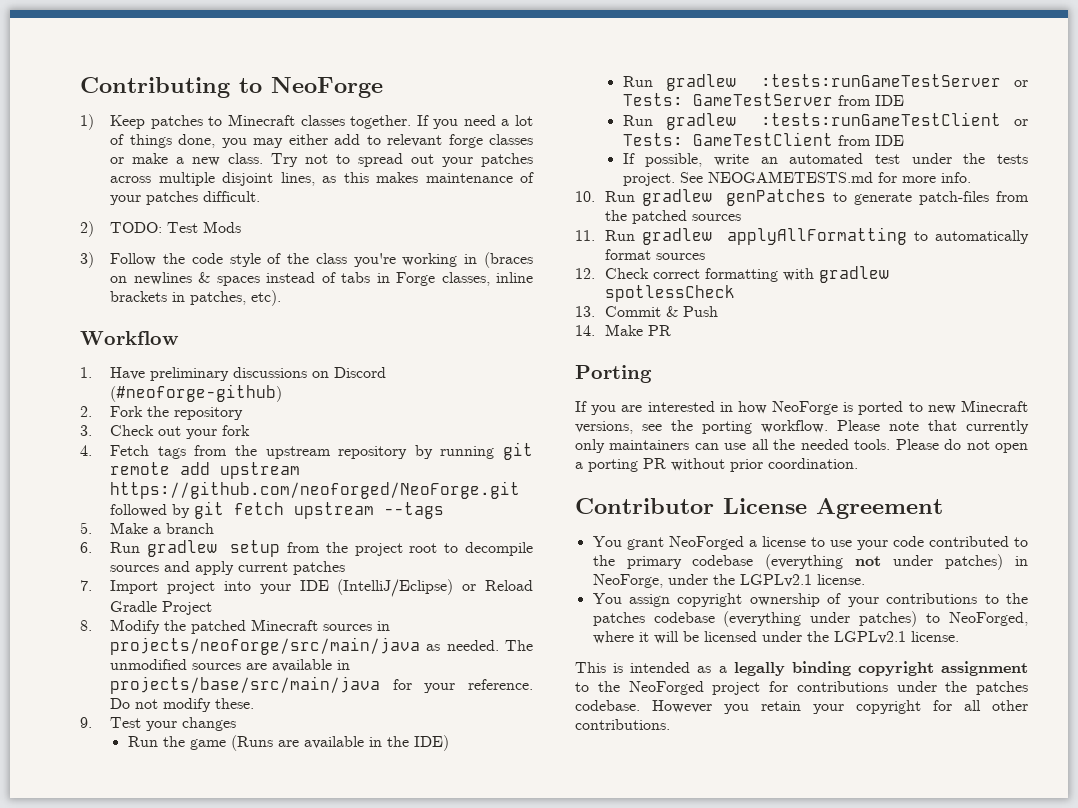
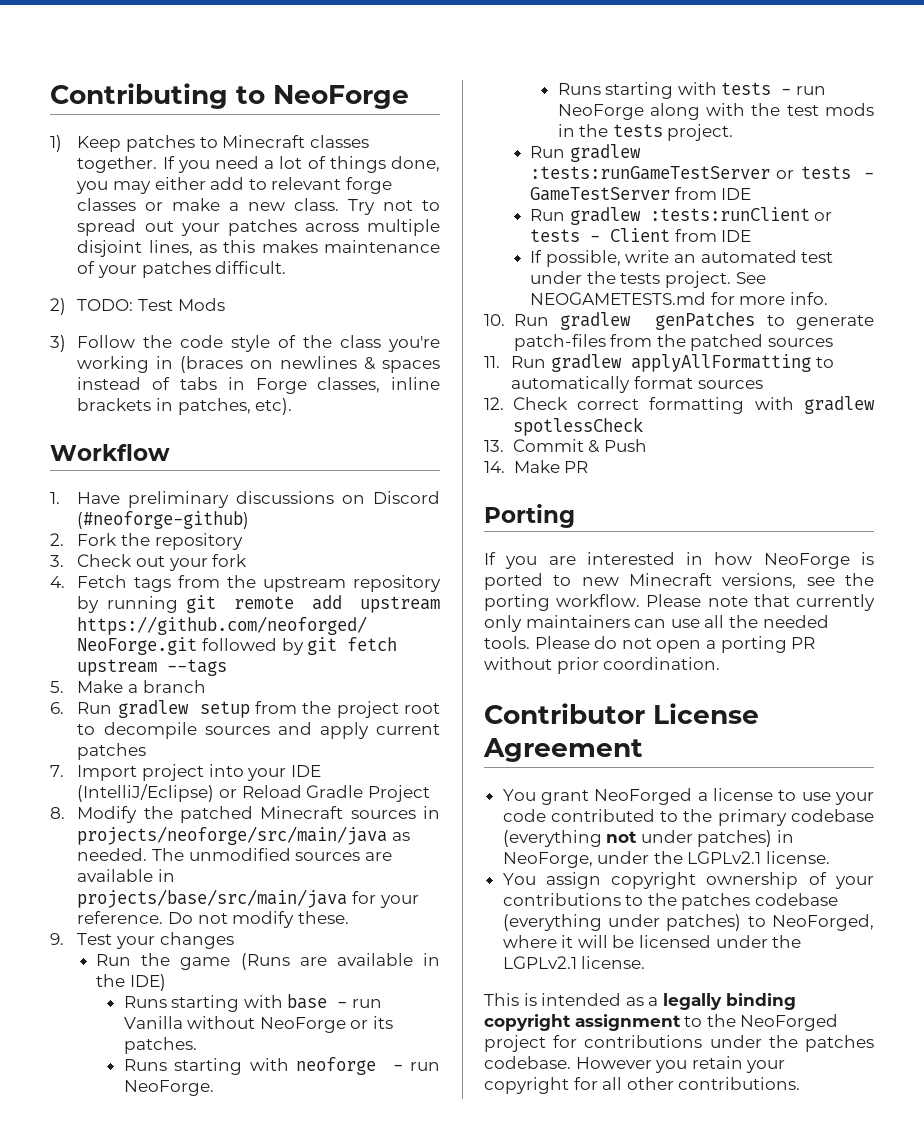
(449, 743) none -> [123,994,383,1012] [123,1016,394,1033] [123,1037,197,1054] [123,1057,440,1075] [123,1080,214,1096] [557,82,827,99] [557,103,874,120] [557,124,734,141] // Runs starting with base - run Vanilla without NeoForge or its patches. // Runs starting with neoforge - run NeoForge. // Runs starting with tests - run NeoForge along with the test mods in the tests project.
[622,93,683,106] Tests: -> [800,166,874,179] tests -
[761,112,1028,126] [622,132,833,146] :tests:runGameTestClient or Tests: GameTestClient -> [649,207,833,221] [530,228,671,242] :tests:runClient or tests - Client

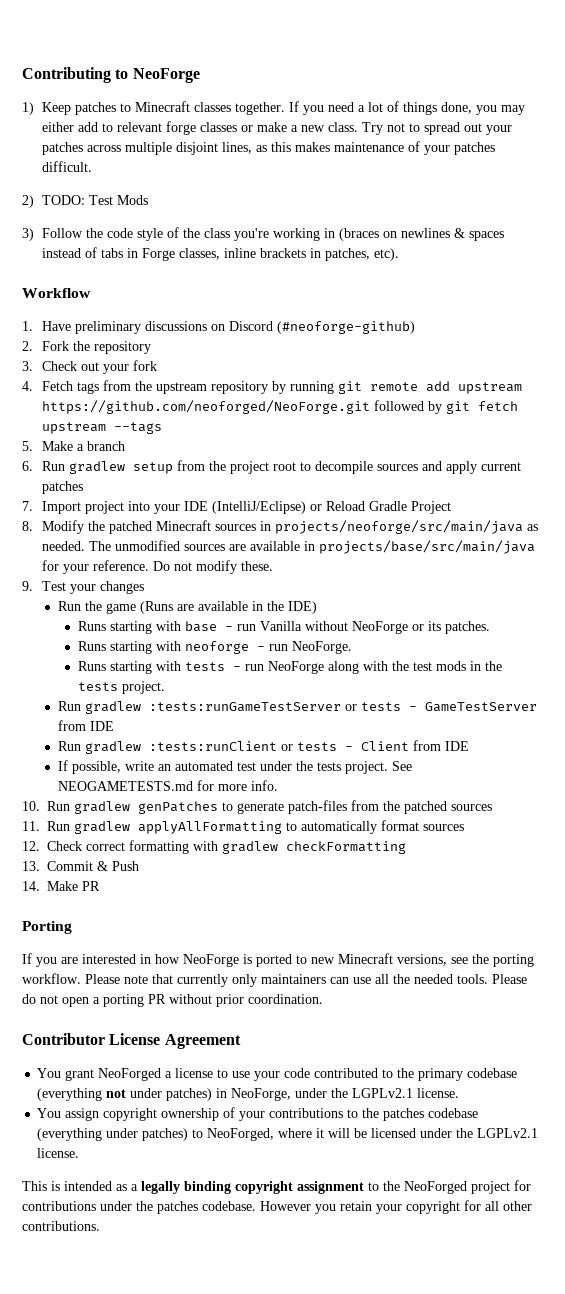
[512,417,643,436] spotlessCheck -> [286,841,406,854] checkFormatting

